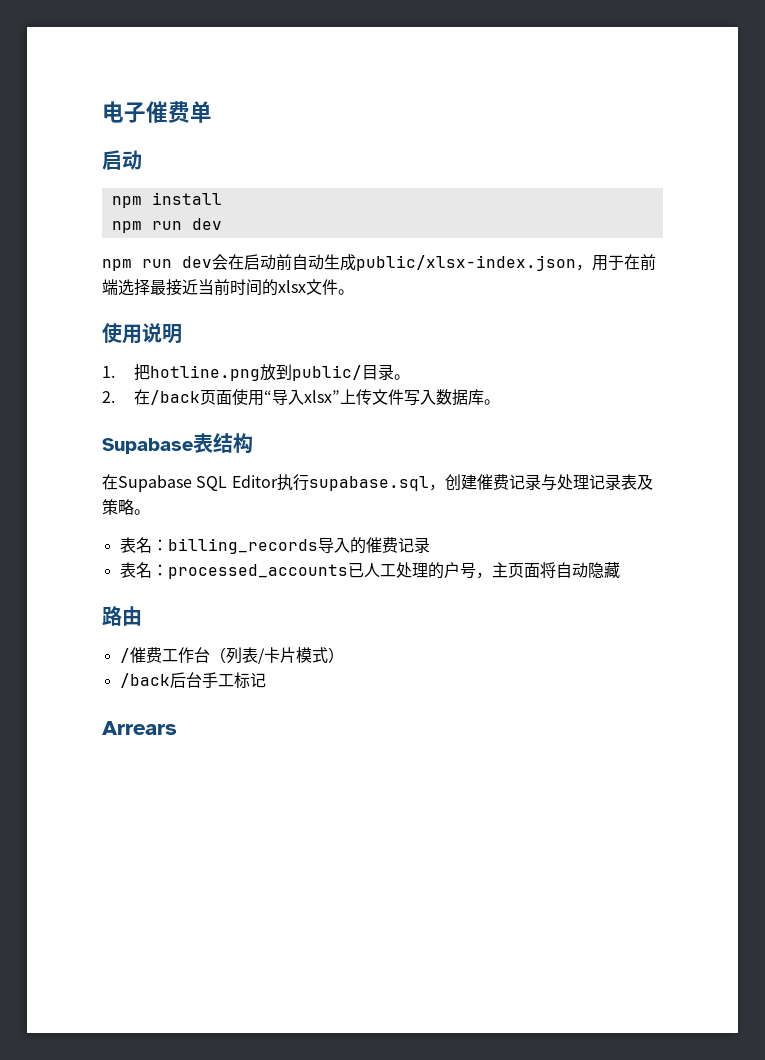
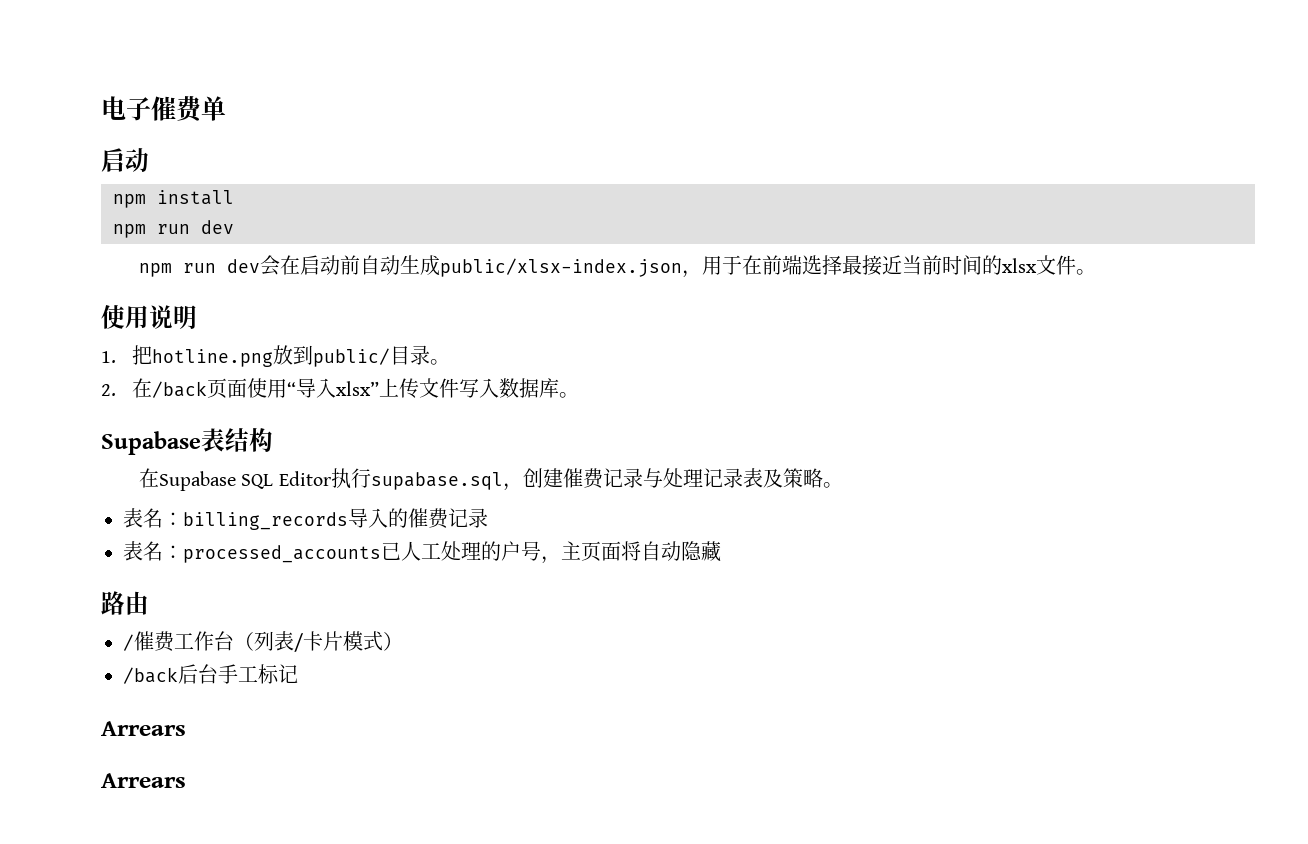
(177, 728) none -> [101,773,186,788] // Arrears

